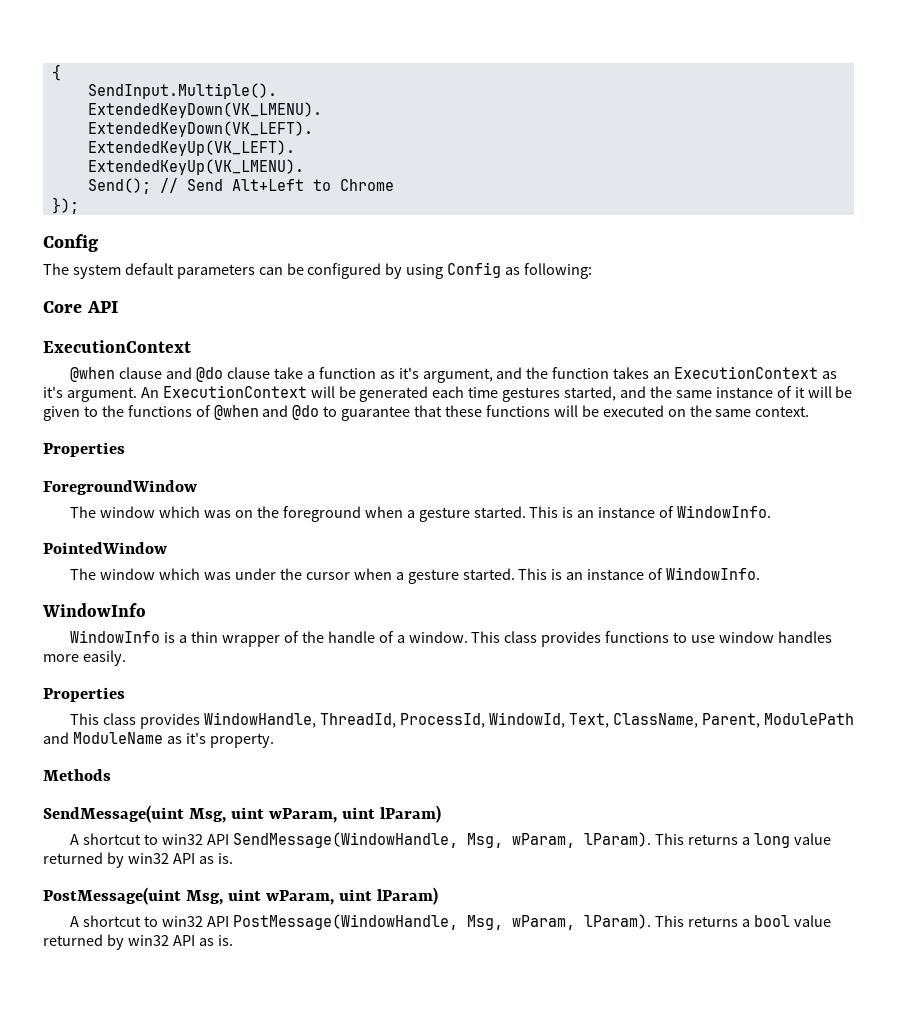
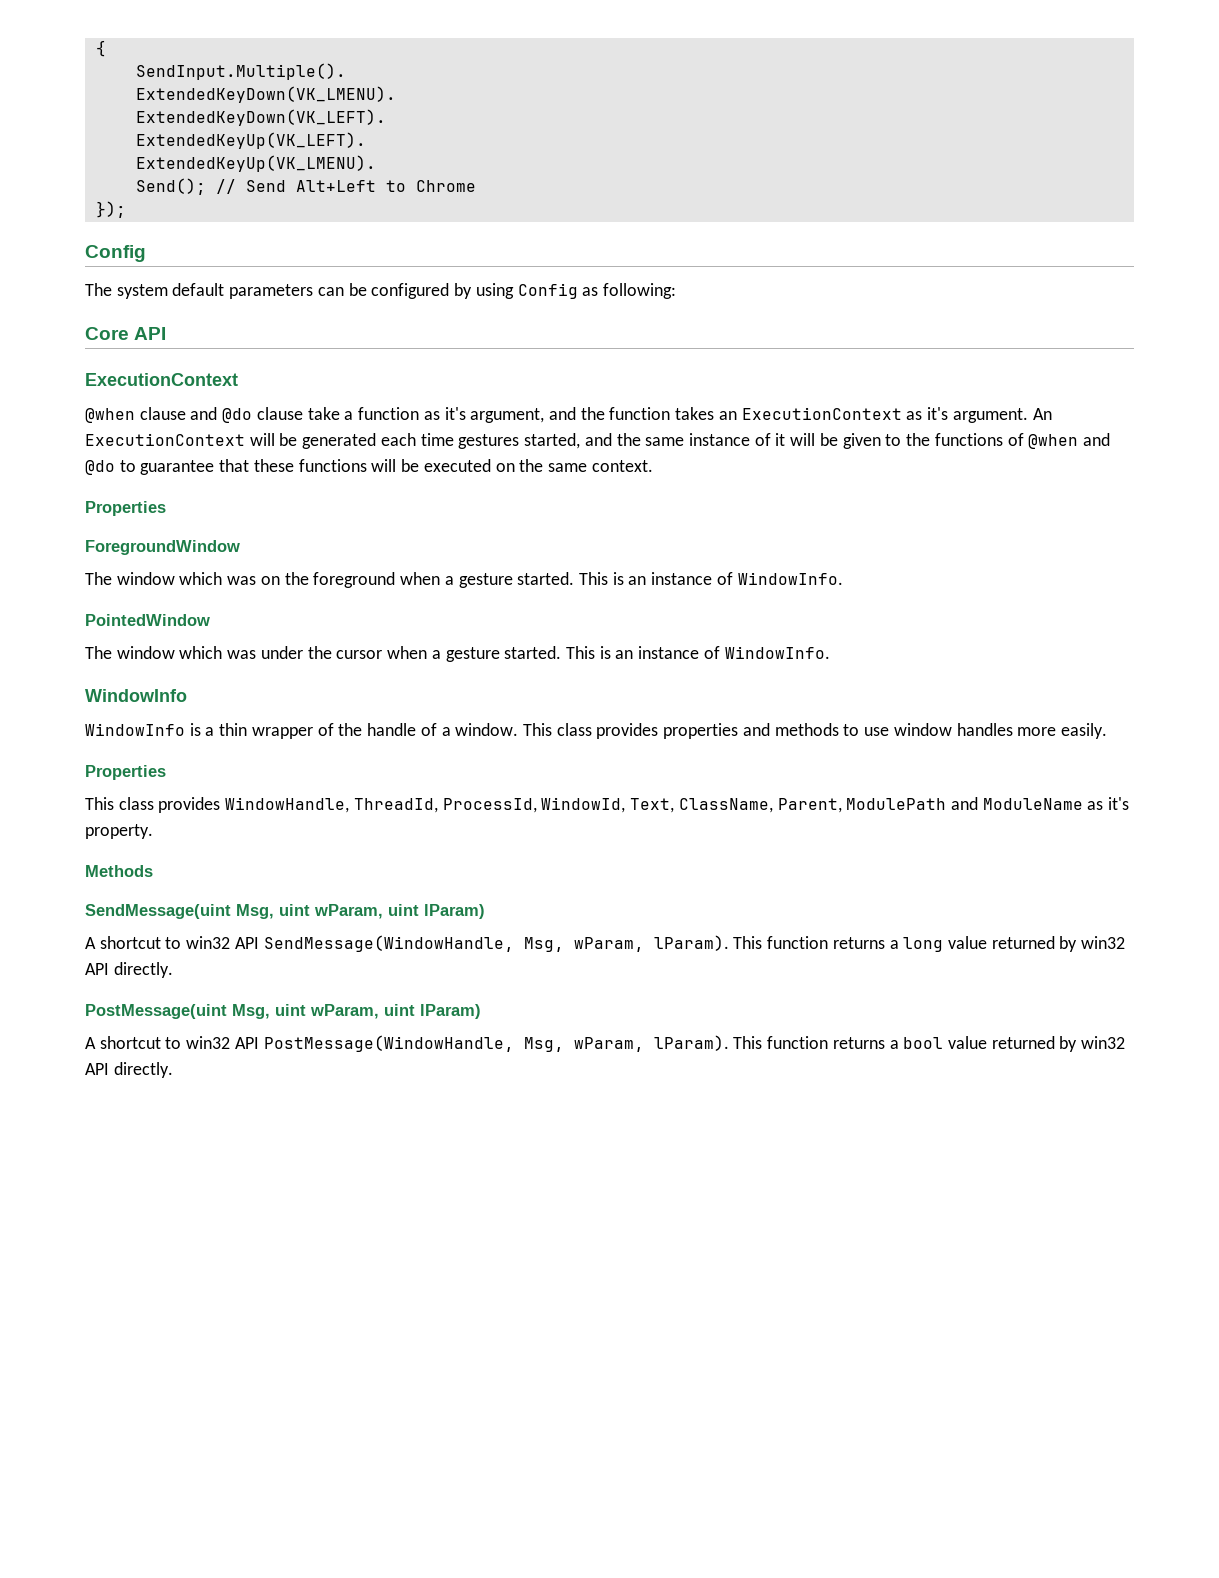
[605,631,670,643] functions -> [663,723,839,739] properties and methods
(684, 839) none -> [767,936,829,949] function
[198,853,233,864] as is. -> [113,962,173,978] directly.
(684, 921) none -> [767,1036,829,1049] function
[198,935,233,946] as is. -> [113,1062,173,1078] directly.

